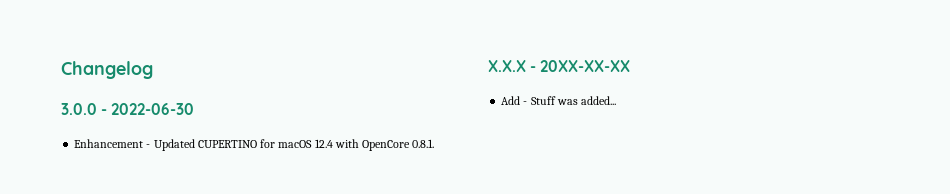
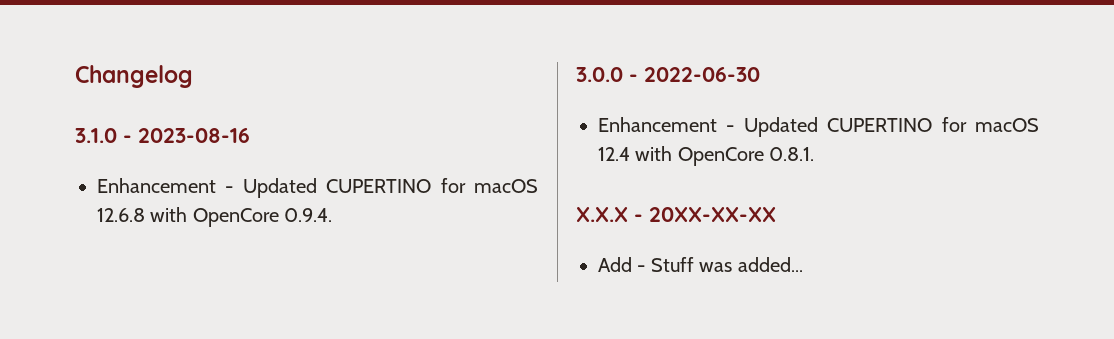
(153, 70) none -> [75,128,250,143] [97,178,538,198] [97,207,333,227] // 3.1.0 - 2023-08-16 // Enhancement - Updated CUPERTINO for macOS 12.6.8 with OpenCore 0.9.4.

